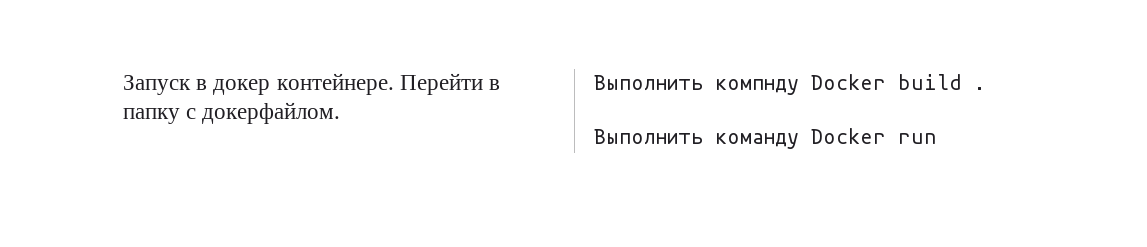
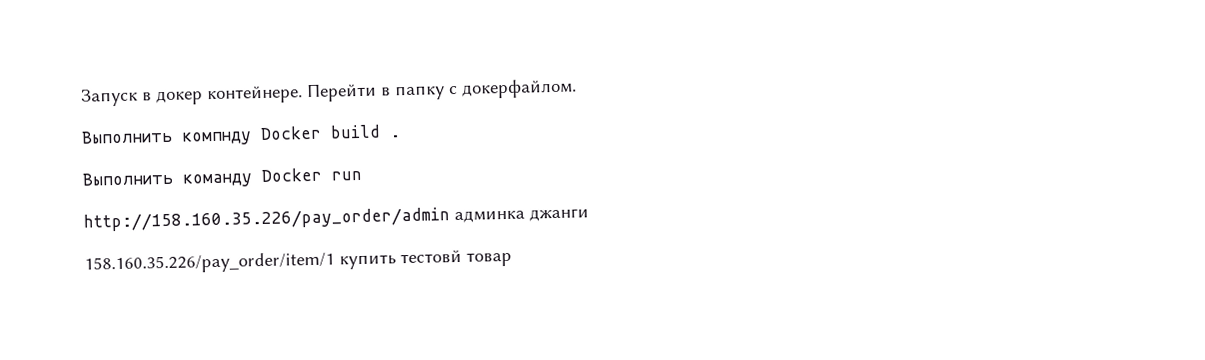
(937, 138) none -> [83,207,589,232] [84,249,512,275] // http://158.160.35.226/pay_order/admin админка джанги // 158.160.35.226/pay_order/item/1 купить тестовй товар

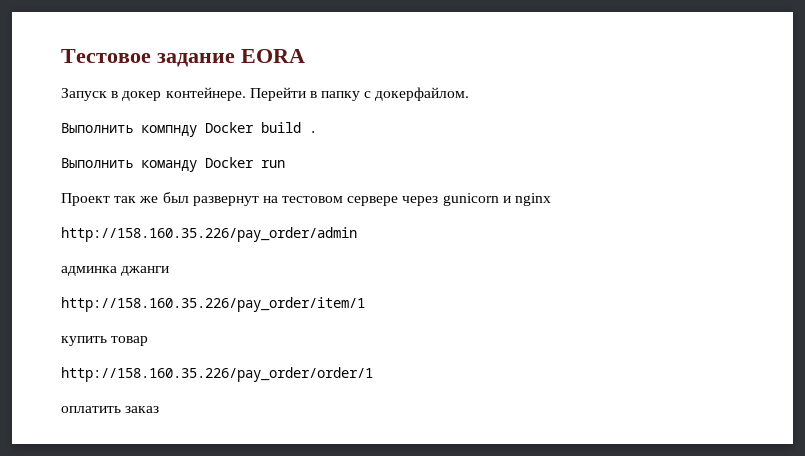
(81, 97) none -> [61,49,305,67] Тестовое задание EORA //
(362, 175) none -> [61,192,552,206] // Проект так же был развернут на тестовом сервере через gunicorn и nginx
(450, 219) none -> (357, 234) //
[84,249,512,275] 158.160.35.226/pay_order/item/1 купить тестовй товар -> [61,297,365,312] [61,336,149,346] [61,367,373,382] [61,406,160,413] http://158.160.35.226/pay_order/item/1 // купить товар // http://158.160.35.226/pay_order/order/1 // оплатить заказ

